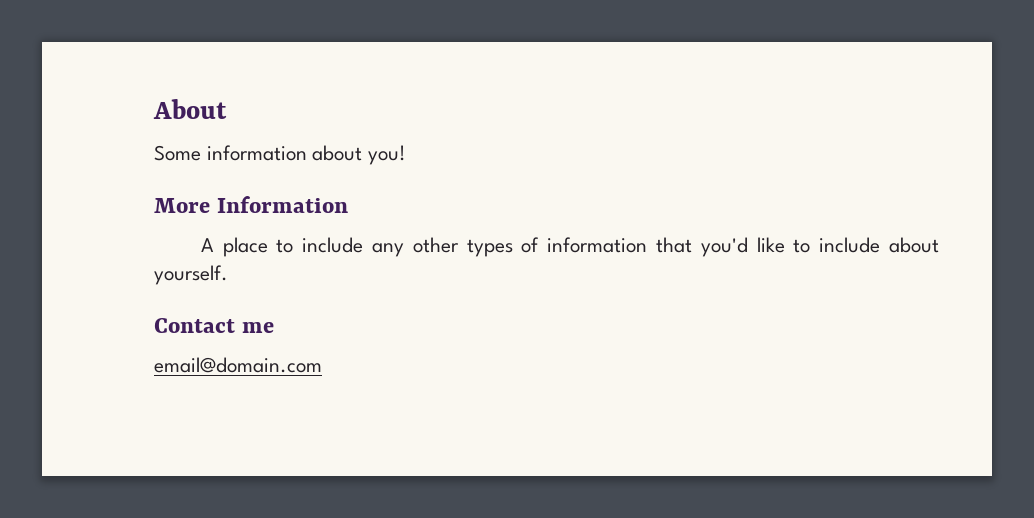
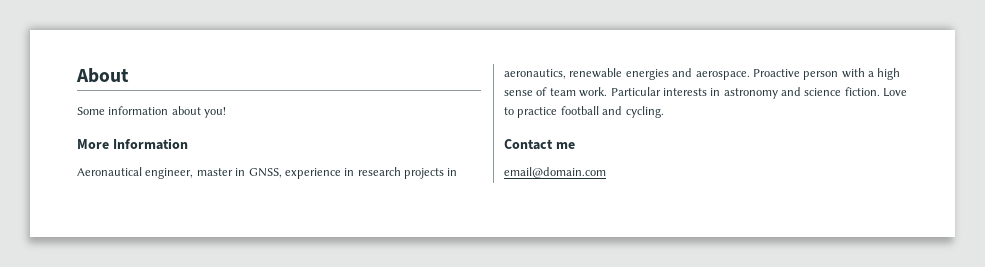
[200,237,939,257] [154,265,228,285] A place to include any other types of information that you'd like to include about yourself. -> [77,167,458,179] [504,68,901,80] [504,87,908,99] [504,106,664,118] Aeronautical engineer, master in GNSS, experience in research projects in aeronautics, renewable energies and aerospace. Proactive person with a high sense of team work. Particular interests in astronomy and science fiction. Love to practice football and cycling.

